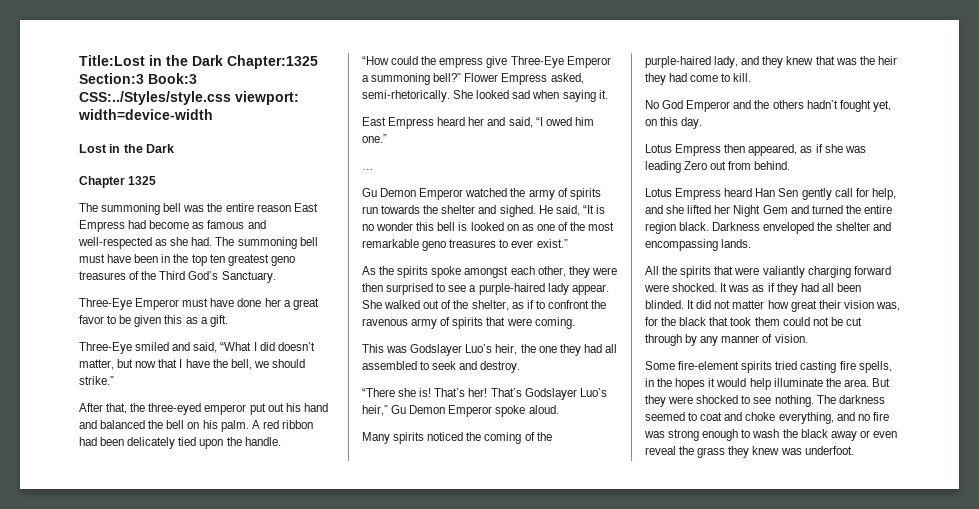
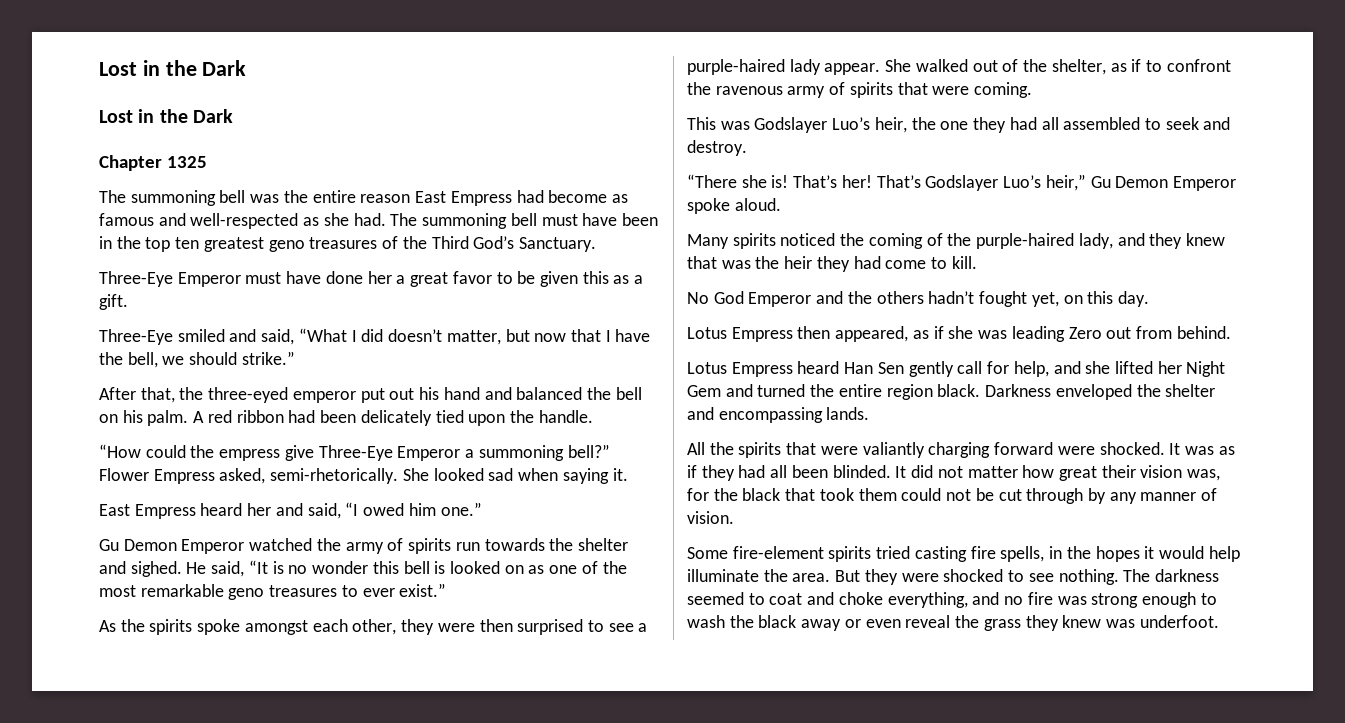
[79,55,318,69] [79,73,197,84] [79,91,299,105] [78,109,213,120] Title:Lost in the Dark Chapter:1325 Section:3 Book:3 CSS:../Styles/style.css viewport: width=device-width -> [99,60,247,76] Lost in the Dark
[362,169,374,170] // … -> (482, 509) none

